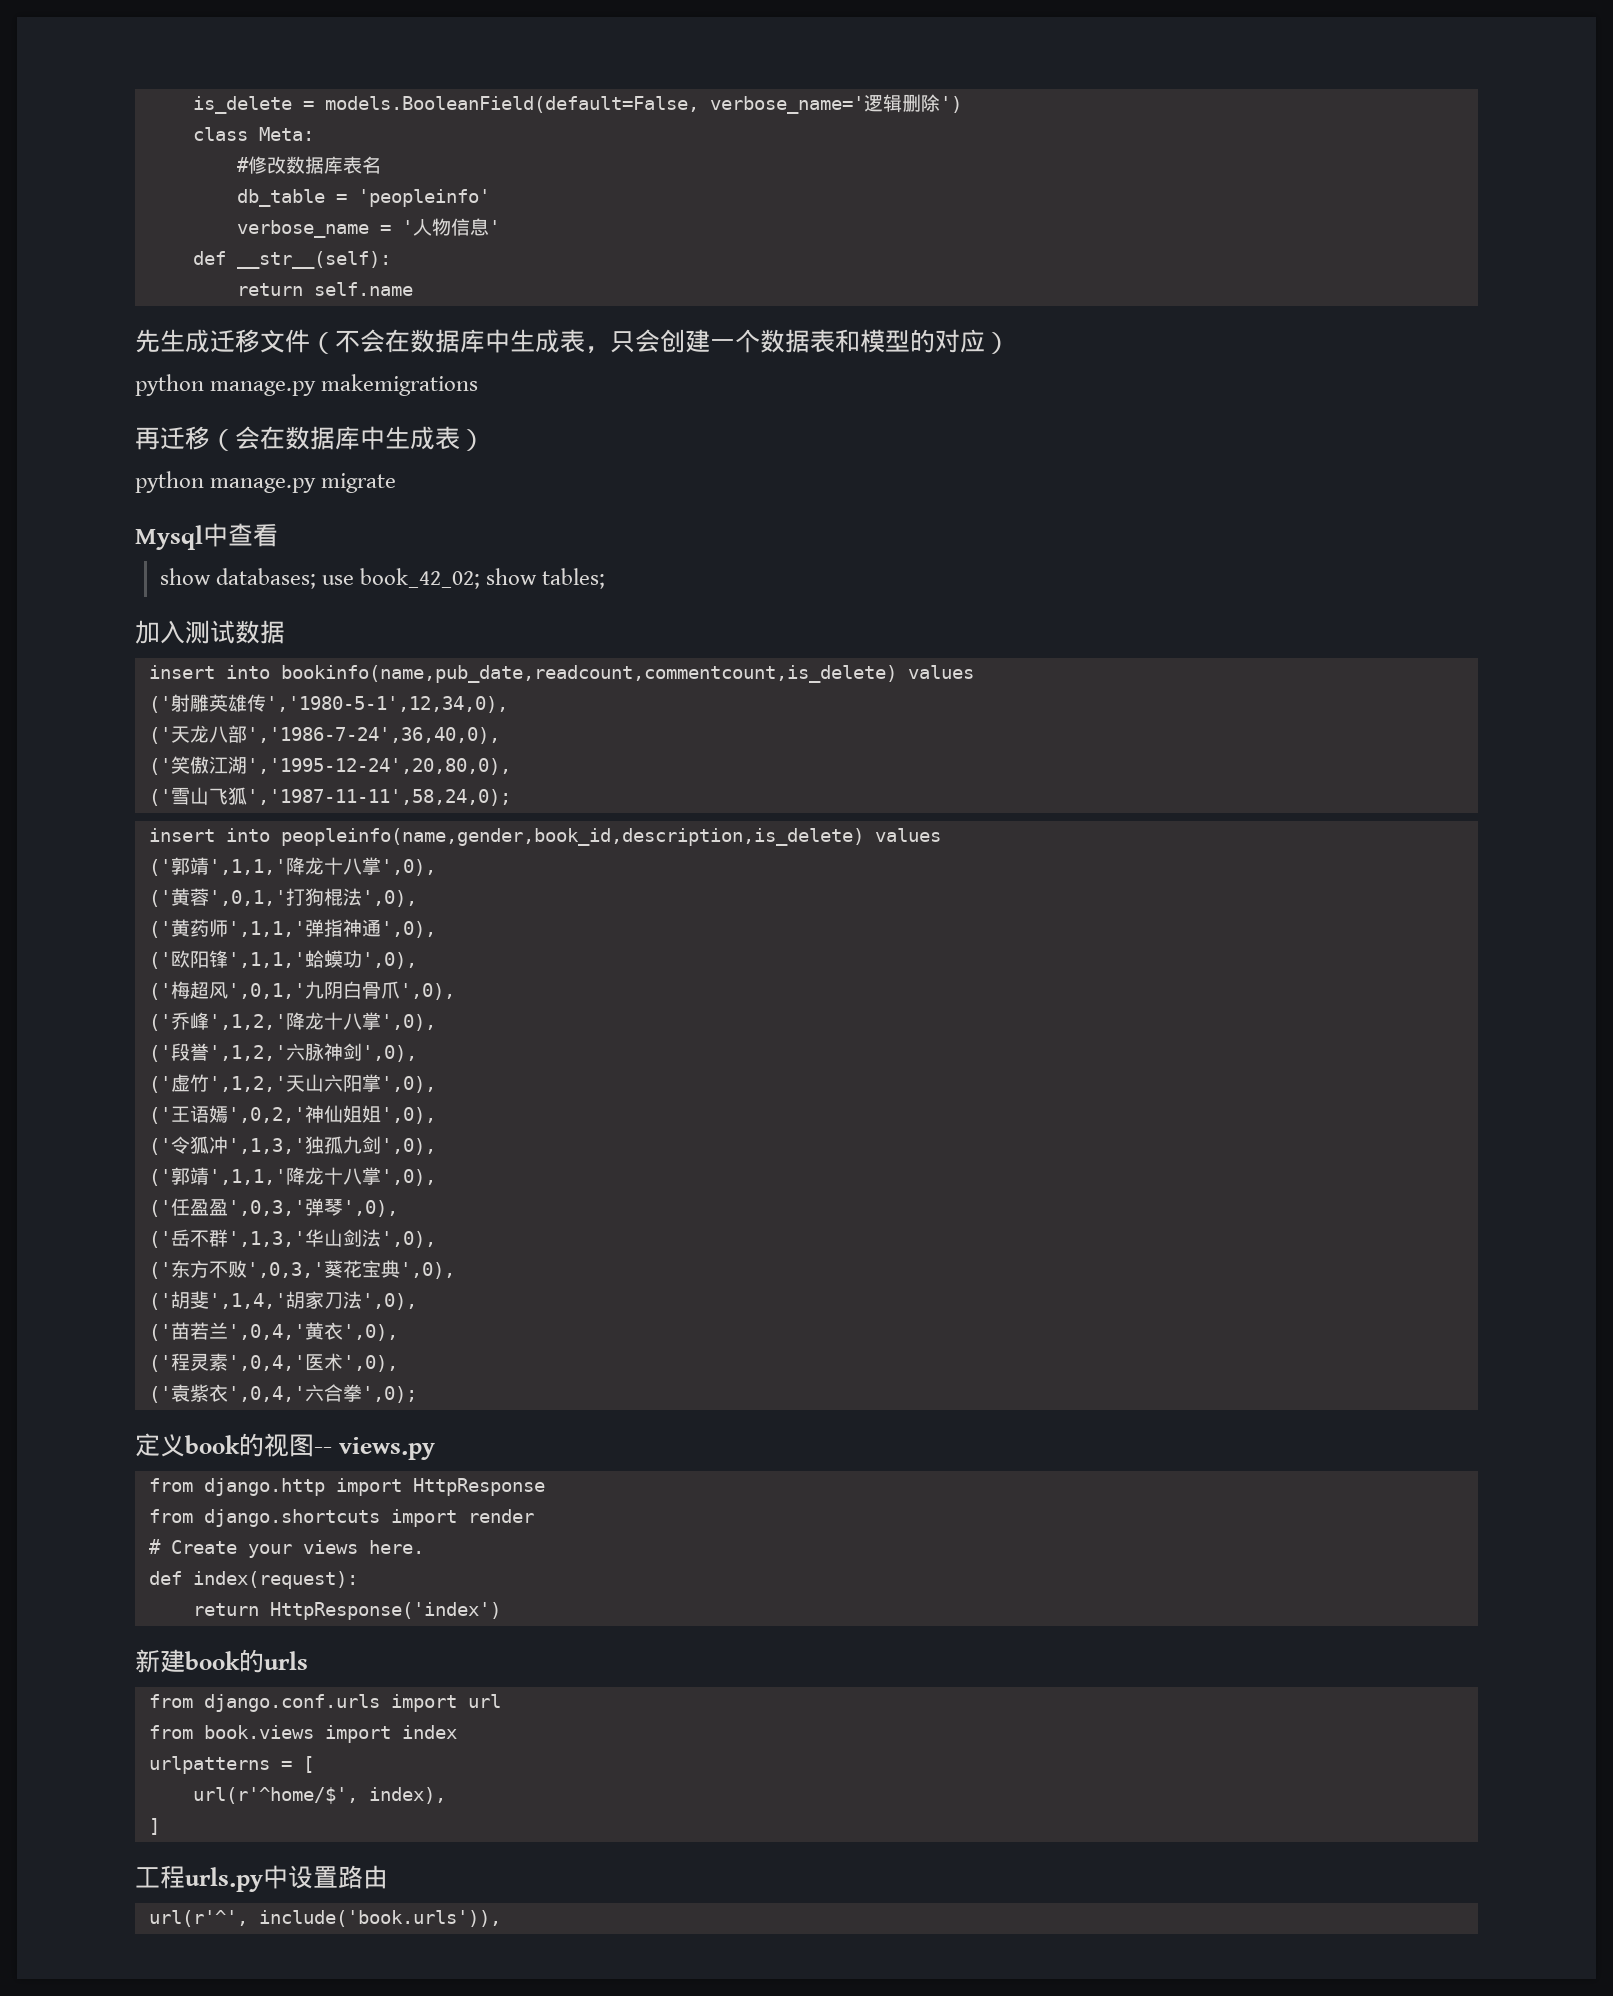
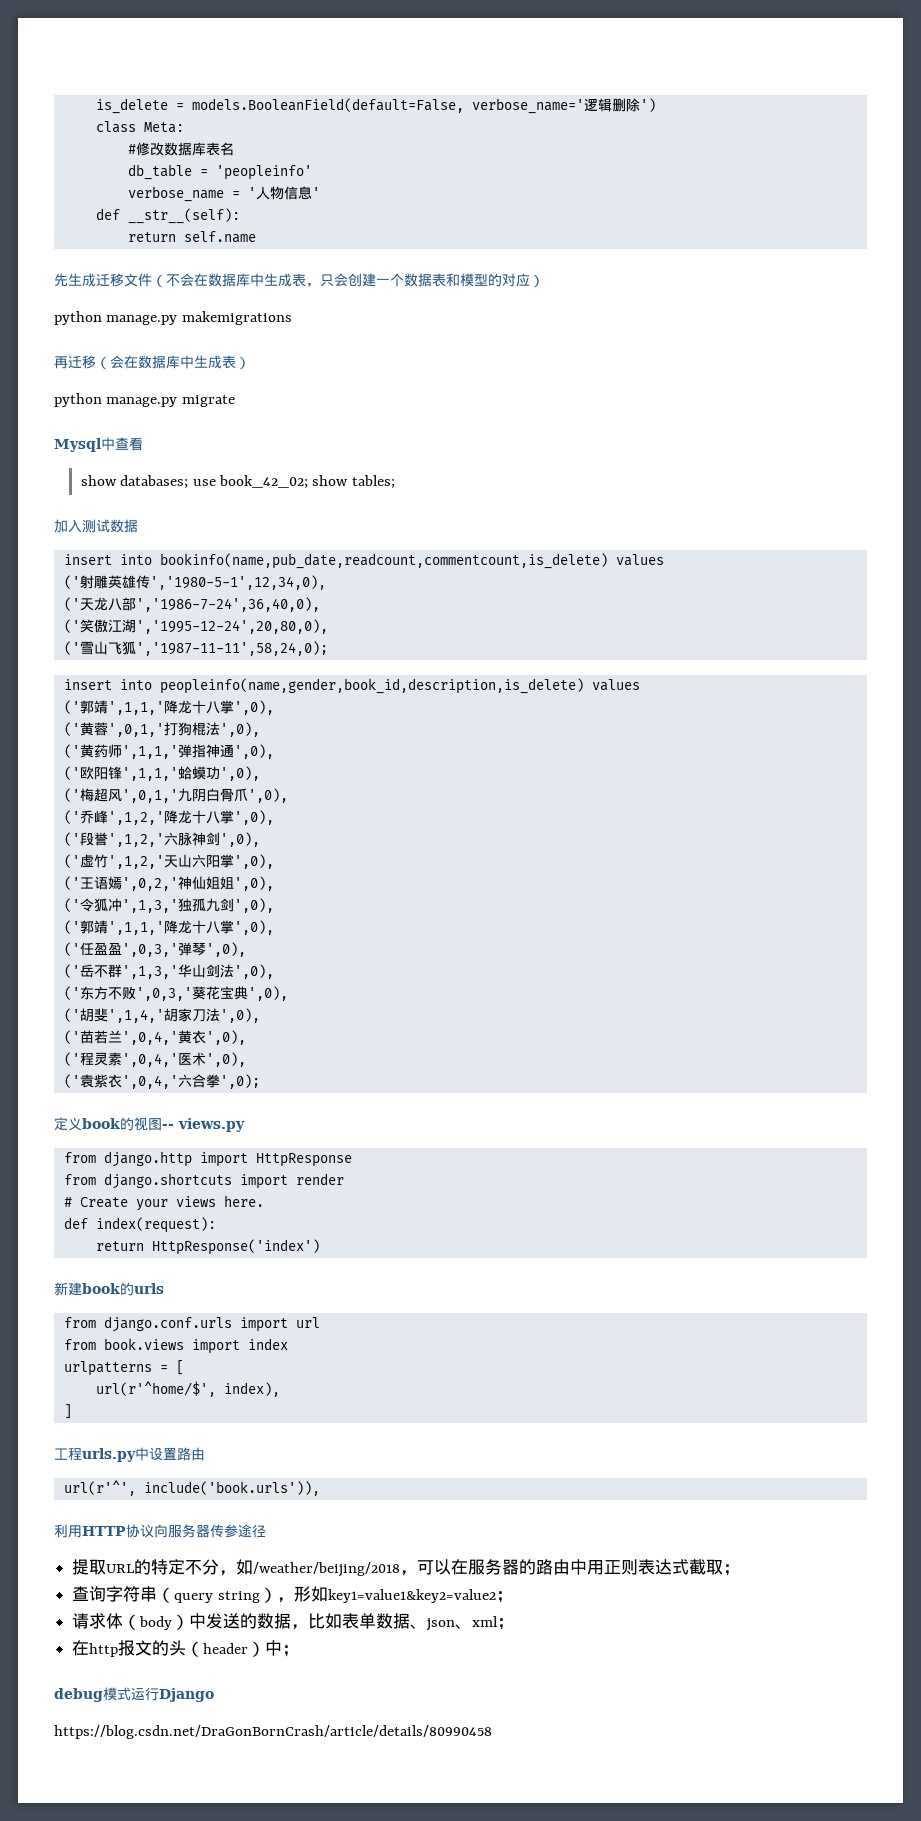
(501, 1918) none -> [54,1524,266,1538] [72,1559,741,1577] [72,1586,513,1603] [72,1613,515,1631] [72,1640,300,1657] [54,1687,214,1702] [54,1725,492,1739] // 利用HTTP协议向服务器传参途径 // 提取URL的特定不分，如/weather/beijing/2018，可以在服务器的路由中用正则表达式截取； // 查询字符串（query string），形如key1=value1&key2=value2； // 请求体（body）中发送的数据，比如表单数据、json、xml； // 在http报文的头（header）中； // debug模式运行Django // https://blog.csdn.net/DraGonBornCrash/article/details/80990458

